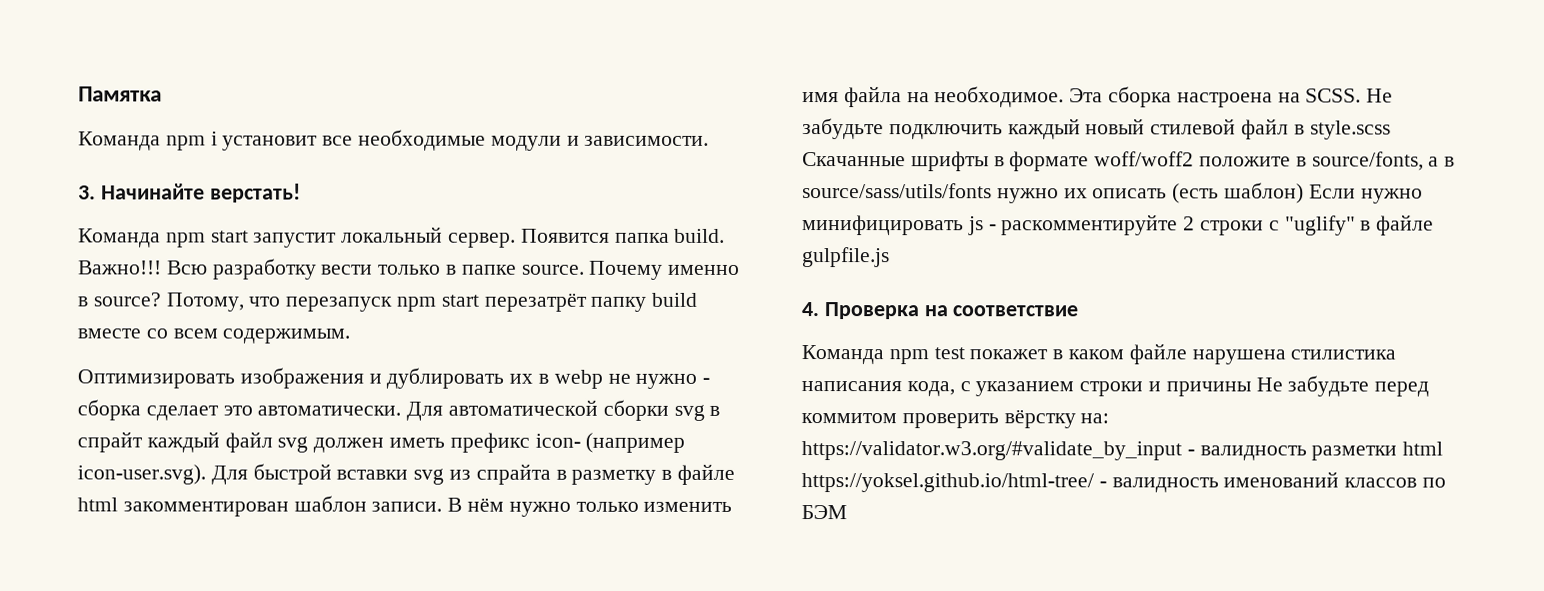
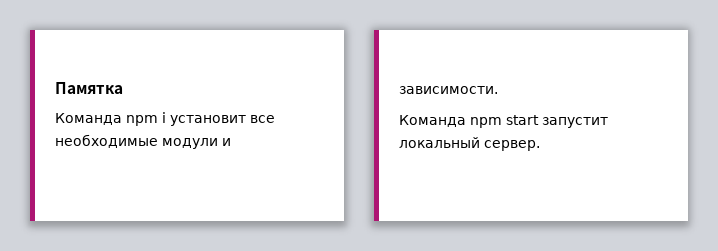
[78,183,301,203] // 3. Начинайте верстать! -> (498, 90) none
[520,228,726,243] [78,258,741,280] [77,292,699,312] [77,328,351,344] [77,367,711,389] [77,399,721,421] [77,431,686,453] [77,463,736,485] [77,495,733,517] [802,86,1394,108] [802,118,1391,140] [802,151,1456,172] [802,182,1423,204] [802,214,1435,236] [802,247,890,268] [801,302,1079,320] [801,343,1397,365] [801,375,1430,397] [801,409,1110,429] [801,441,1444,461] [801,471,1447,493] [801,505,847,520] Появится папка build. Важно!!! Всю разработку вести только в папке source. Почему именно в source? Потому, что перезапуск npm start перезатрёт папку build вместе со всем содержимым. // Оптимизировать изображения и дублировать их в webp не нужно - сборка сделает это автоматически. Для автоматической сборки svg в спрайт каждый файл svg должен иметь префикс icon- (например icon-user.svg). Для быстрой вставки svg из спрайта в разметку в файле html закомментирован шаблон записи. В нём нужно только изменить имя файла на необходимое. Эта сборка настроена на SCSS. Не забудьте подключить каждый новый стилевой файл в style.scss Скачанные шрифты в формате woff/woff2 положите в source/fonts, а в source/sass/utils/fonts нужно их описать (есть шаблон) Если нужно минифицировать js - раскомментируйте 2 строки с "uglify" в файле gulpfile.js // 4. Проверка на соответствие // Команда npm test покажет в каком файле нарушена стилистика написания кода, с указанием строки и причины Не забудьте перед коммитом проверить вёрстку на: https://validator.w3.org/#validate_by_input - валидность разметки html https://yoksel.github.io/html-tree/ - валидность именований классов по БЭМ -> (540, 145) none

